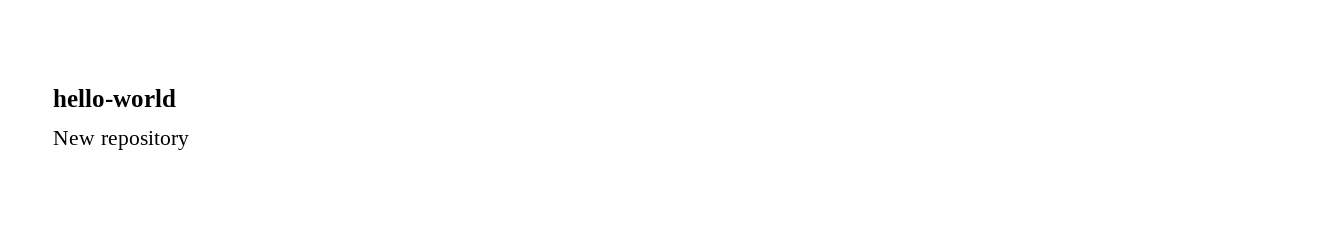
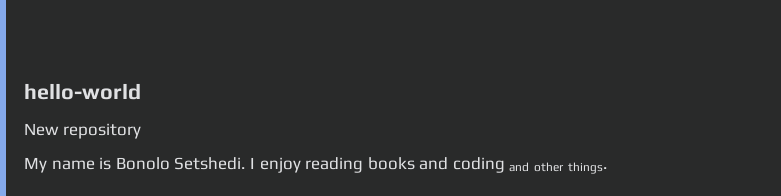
(189, 140) none -> [24,157,607,174] // My name is Bonolo Setshedi. I enjoy reading books and coding and other things.

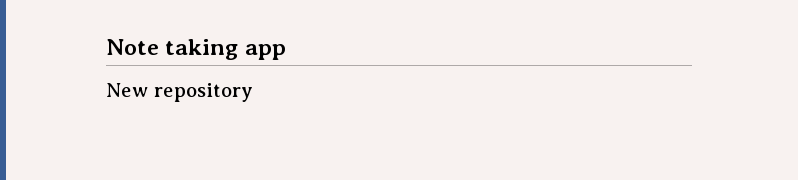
[24,83,141,100] hello-world -> [106,39,286,60] Note taking app
[24,157,607,174] // My name is Bonolo Setshedi. I enjoy reading books and coding and other things. -> (253, 92) none

